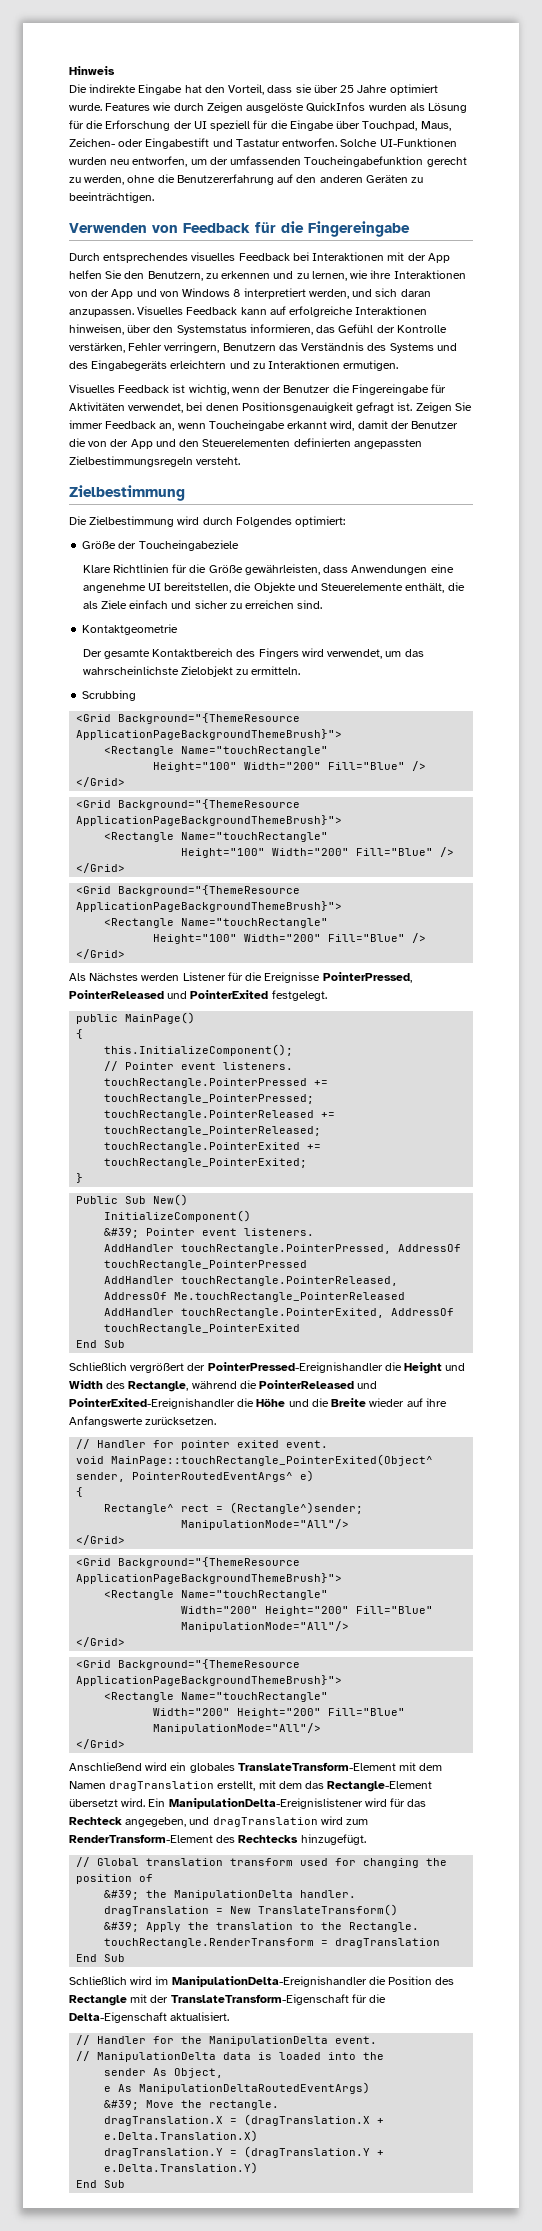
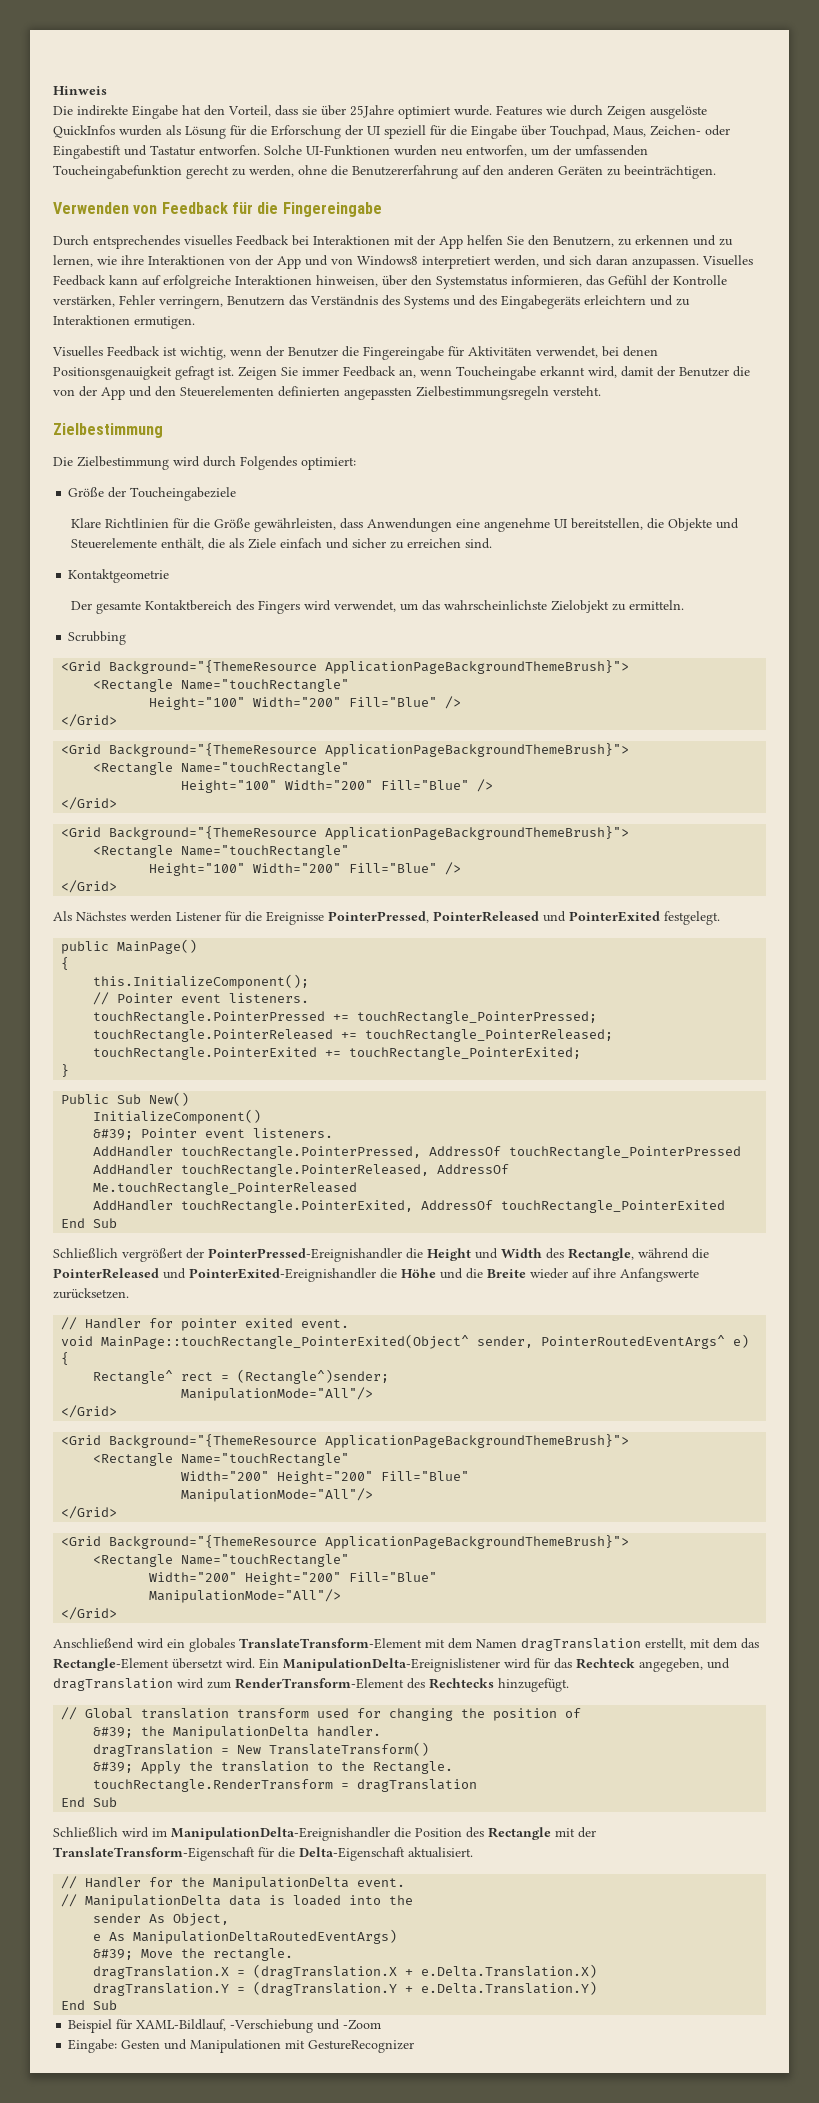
[340,85,388,93] 25 Jahre -> [350,105,394,118] 25Jahre
[182,288,241,297] Windows 8 -> [357,255,418,266] Windows8
(126, 2184) none -> [68,2019,382,2033] [68,2039,415,2053] // Beispiel für XAML-Bildlauf, -Verschiebung und -Zoom // Eingabe: Gesten und Manipulationen mit GestureRecognizer

